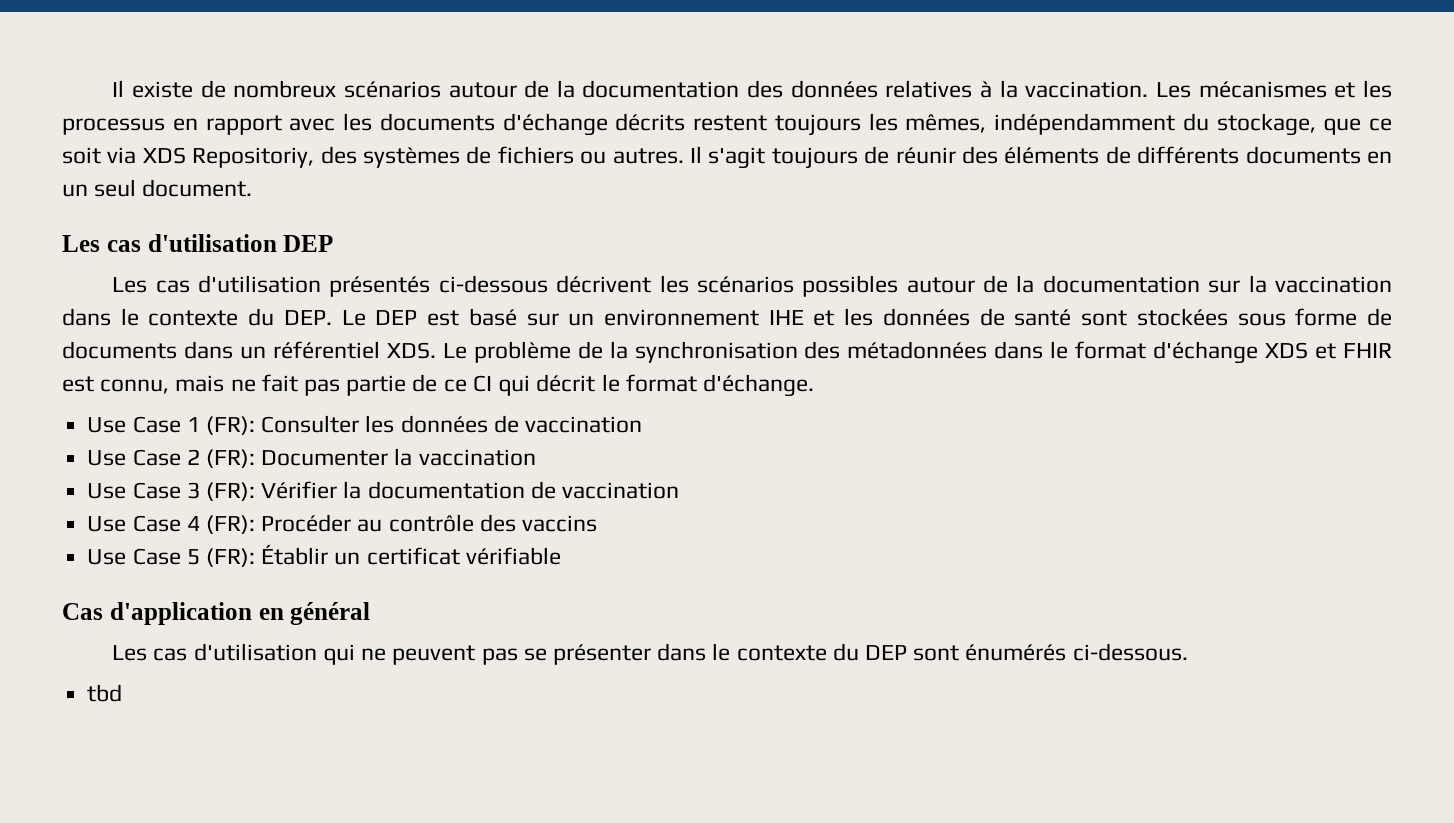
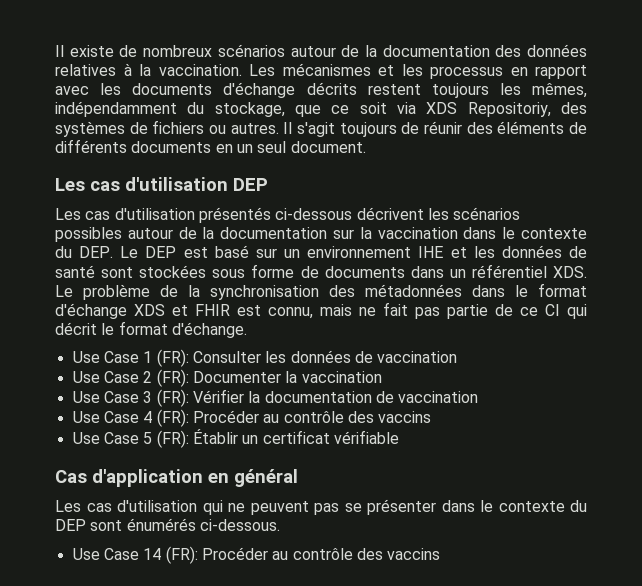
[87,684,123,702] tbd -> [72,546,441,564] Use Case 14 (FR): Procéder au contrôle des vaccins

